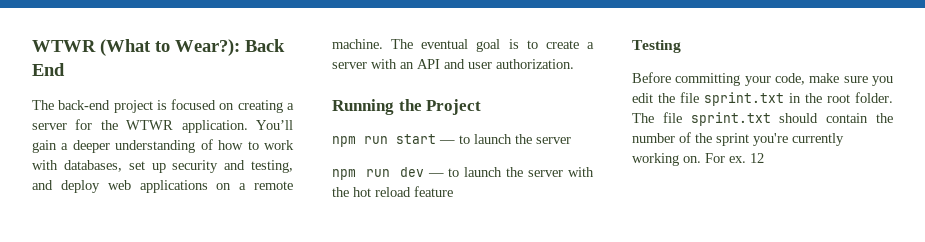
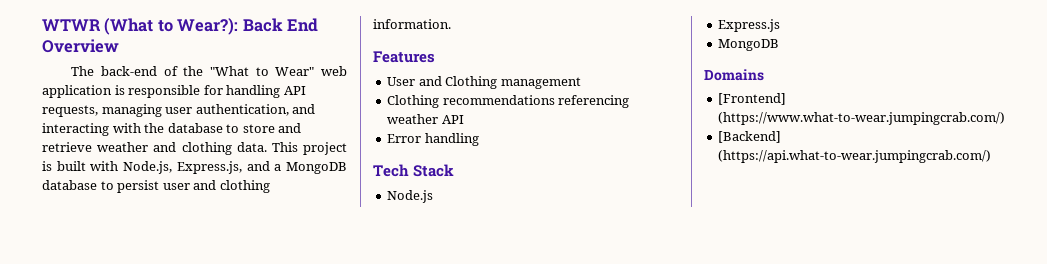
(65, 69) none -> [42,39,119,53] Overview
[113,99,294,113] [32,119,293,133] [32,139,294,153] [32,160,293,173] [32,180,293,193] [332,39,594,52] [332,59,574,69] [332,99,482,115] [332,134,571,147] [332,167,594,180] [332,186,453,197] [632,40,681,53] [632,72,893,86] [632,92,893,106] [632,112,893,126] [632,132,844,146] [632,153,764,166] project is focused on creating a server for the WTWR application. You’ll gain a deeper understanding of how to work with databases, set up security and testing, and deploy web applications on a remote machine. The eventual goal is to create a server with an API and user authorization. // Running the Project // npm run start — to launch the server // npm run dev — to launch the server with the hot reload feature // Testing // Before committing your code, make sure you edit the file sprint.txt in the root folder. The file sprint.txt should contain the number of the sprint you're currently working on. For ex. 12 -> [163,66,347,76] [42,85,306,98] [42,104,316,117] [42,123,302,136] [42,142,347,155] [42,161,347,174] [42,180,270,193] [373,19,451,29] [373,51,435,63] [387,76,581,89] [387,95,630,108] [387,114,464,124] [387,133,479,146] [373,164,455,177] [387,190,434,203] [718,19,781,32] [718,39,780,51] [704,69,764,81] [718,93,787,105] [718,112,1006,125] [718,131,782,143] [718,150,992,163] of the "What to Wear" web application is responsible for handling API requests, managing user authentication, and interacting with the database to store and retrieve weather and clothing data. This project is built with Node.js, Express.js, and a MongoDB database to persist user and clothing information. // Features // User and Clothing management // Clothing recommendations referencing weather API // Error handling // Tech Stack // Node.js // Express.js // MongoDB // Domains // [Frontend] (https://www.what-to-wear.jumpingcrab.com/) // [Backend] (https://api.what-to-wear.jumpingcrab.com/)

